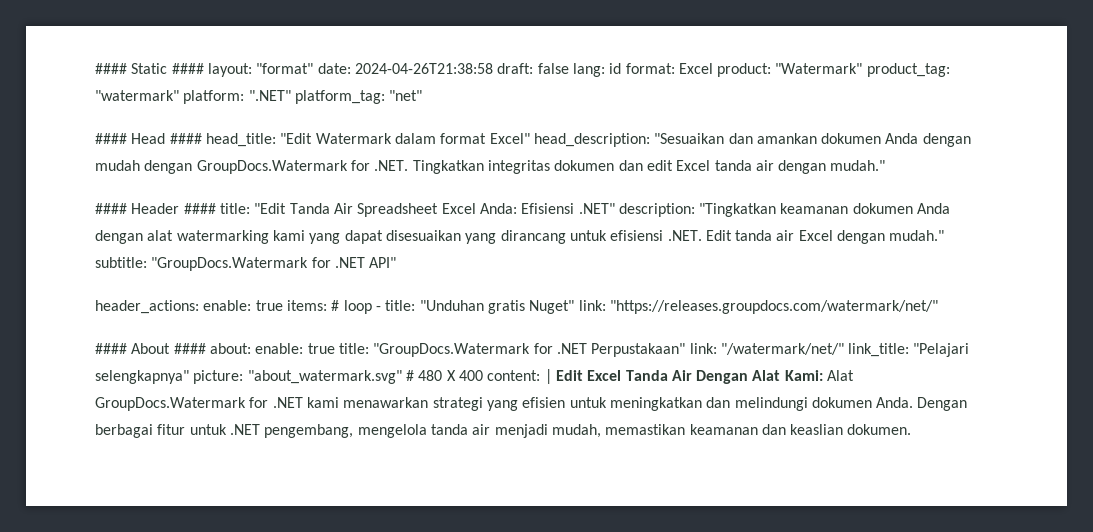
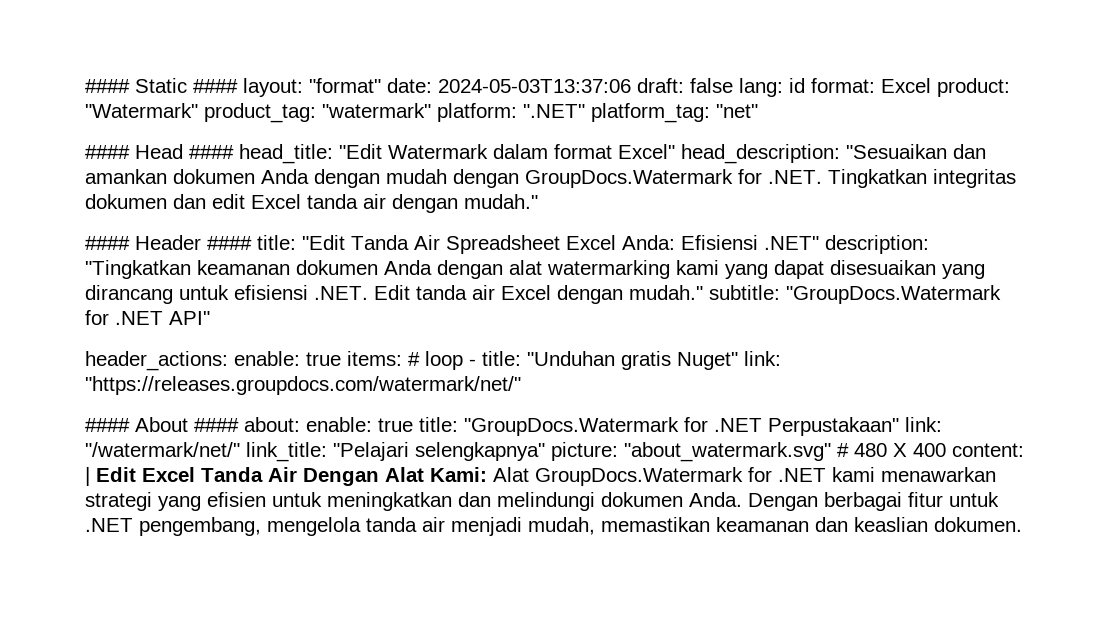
[354,63,493,74] 2024-04-26T21:38:58 -> [438,79,631,93] 2024-05-03T13:37:06

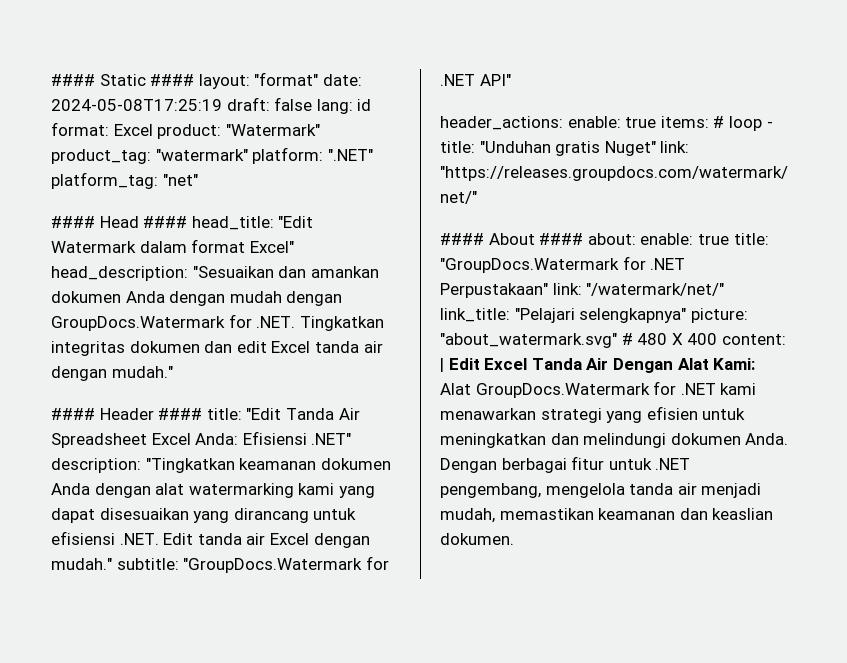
[438,79,631,93] 2024-05-03T13:37:06 -> [51,99,222,111] 2024-05-08T17:25:19

